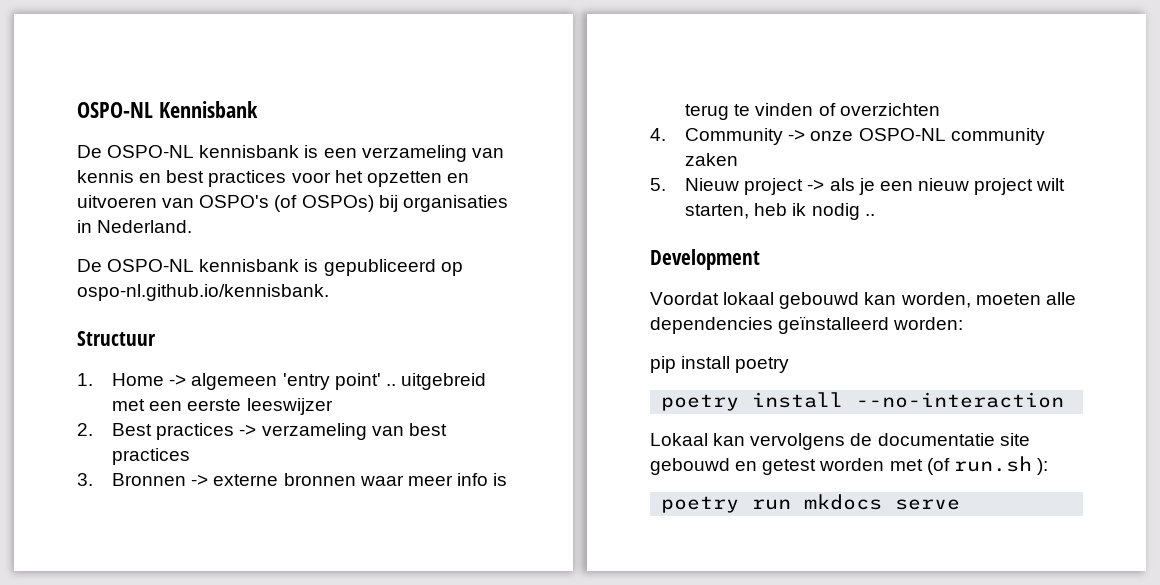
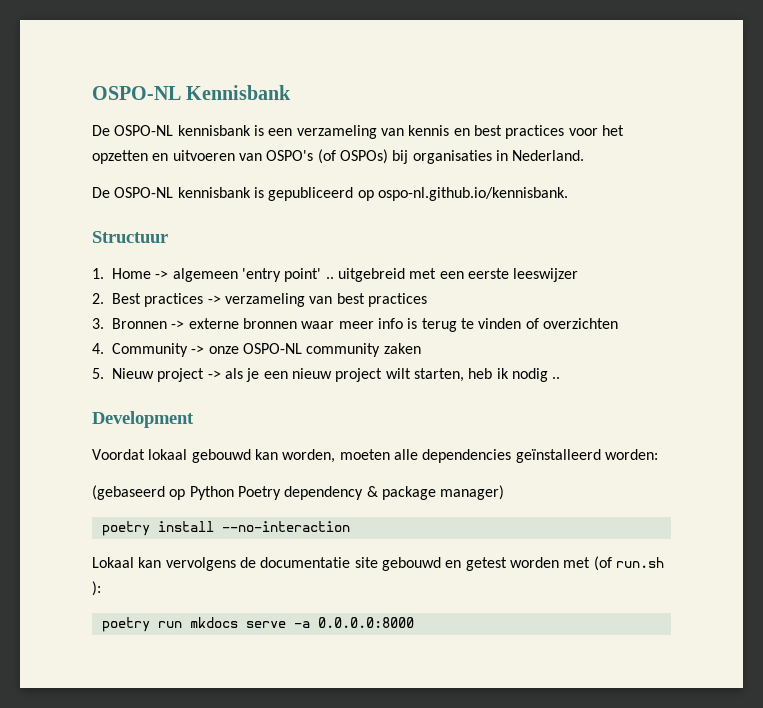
[650,356,790,373] pip install poetry -> [92,485,505,500] (gebaseerd op Python Poetry dependency & package manager)
(961, 504) none -> [293,617,414,628] -a 0.0.0.0:8000

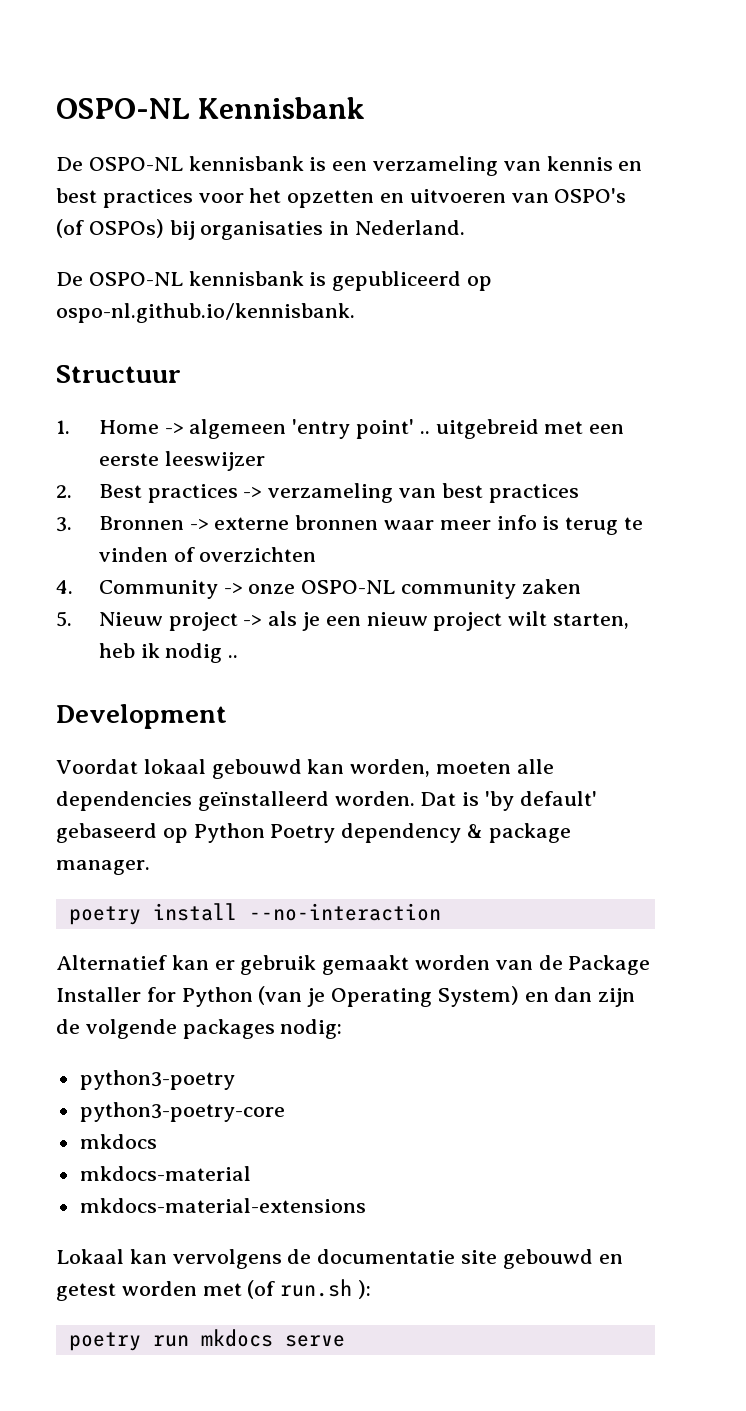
[604,449,658,460] [92,485,165,500] worden: // (gebaseerd -> [334,791,597,811] [56,823,157,843] worden. Dat is 'by default' gebaseerd
[440,485,505,500] manager) -> [56,860,150,875] manager.
(350, 526) none -> [56,955,651,975] [56,986,636,1007] [56,1019,343,1039] [79,1070,235,1090] [79,1102,285,1122] [79,1134,157,1149] [79,1166,251,1181] [79,1198,366,1213] // Alternatief kan er gebruik gemaakt worden van de Package Installer for Python (van je Operating System) en dan zijn de volgende packages nodig: // python3-poetry // python3-poetry-core // mkdocs // mkdocs-material // mkdocs-material-extensions
[293,617,414,628] -a 0.0.0.0:8000 -> (345, 1341) none

